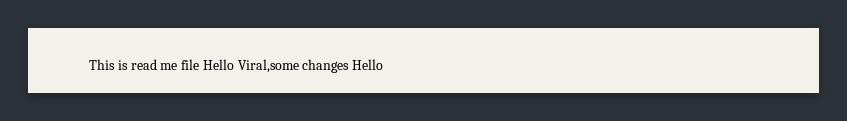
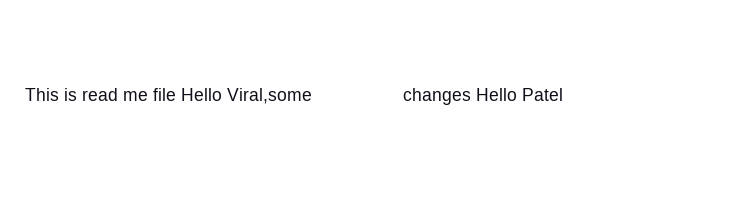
(384, 64) none -> [522,88,563,101] Patel

